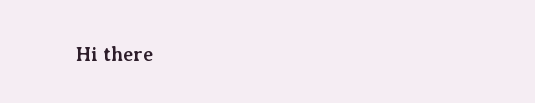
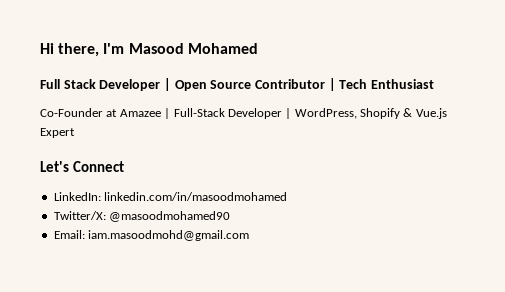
[103,46,154,61] there -> [58,43,258,57] [40,78,434,91] [40,108,447,119] [40,128,75,138] [40,161,124,172] [53,192,288,201] [53,211,231,222] [53,230,250,241] there, I'm Masood Mohamed // Full Stack Developer | Open Source Contributor | Tech Enthusiast // Co-Founder at Amazee | Full-Stack Developer | WordPress, Shopify & Vue.js Expert // Let's Connect // LinkedIn: linkedin.com/in/masoodmohamed // Twitter/X: @masoodmohamed90 // Email: iam.masoodmohd@gmail.com

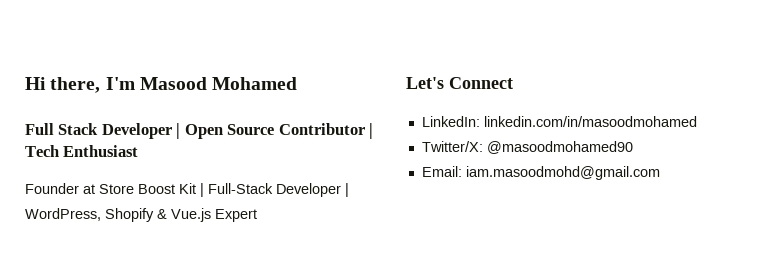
[40,108,161,117] Co-Founder at Amazee -> [25,183,196,194] Founder at Store Boost Kit

